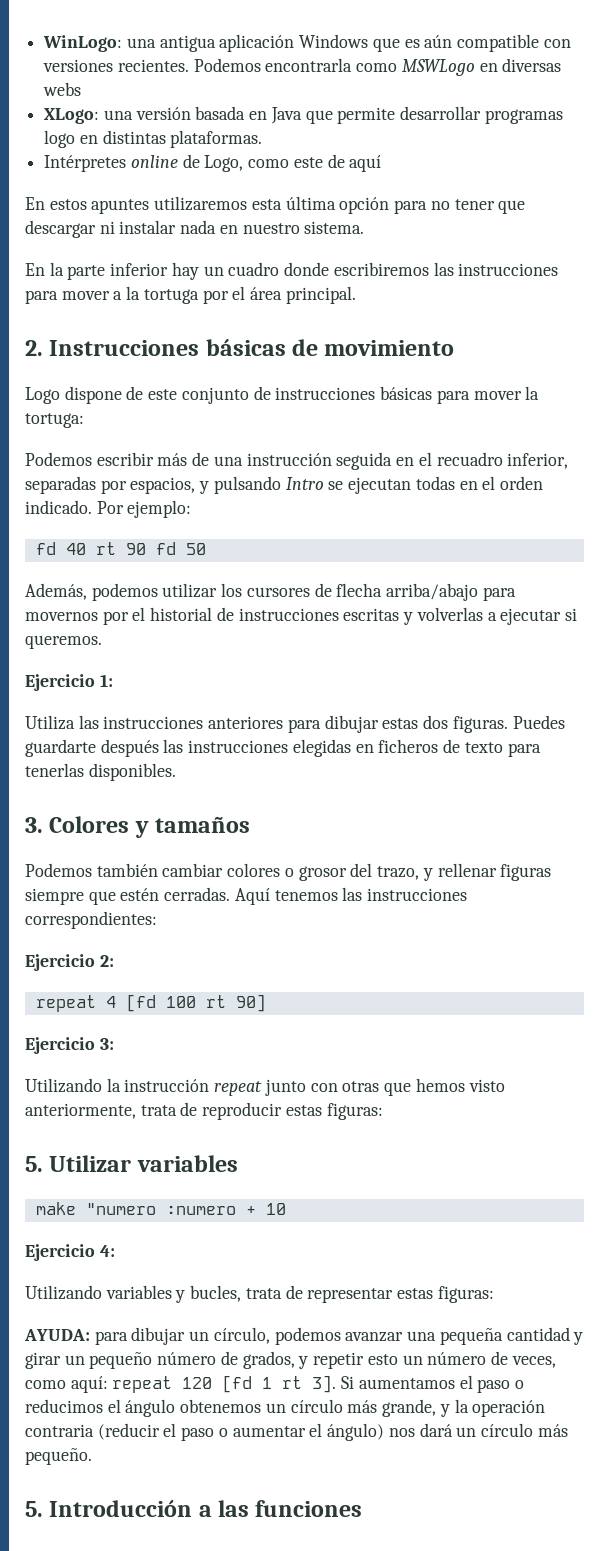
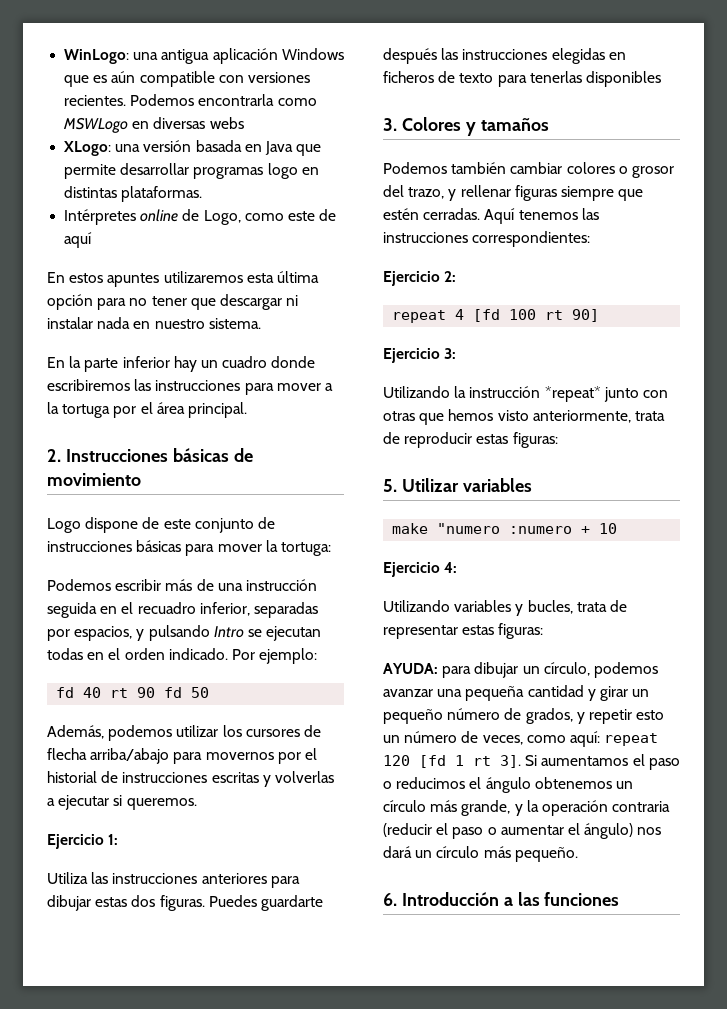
[88,763,176,781] disponibles. -> [585,71,661,87] disponibles
[214,1081,263,1096] repeat -> [544,386,601,402] *repeat*
[25,1501,43,1517] 5. -> [383,893,397,906] 6.

